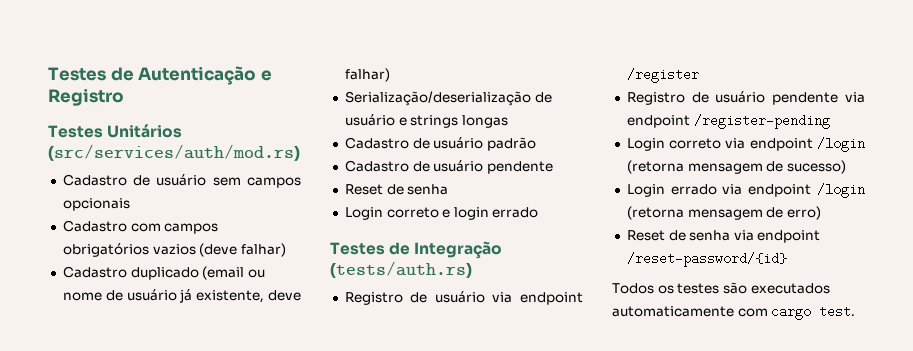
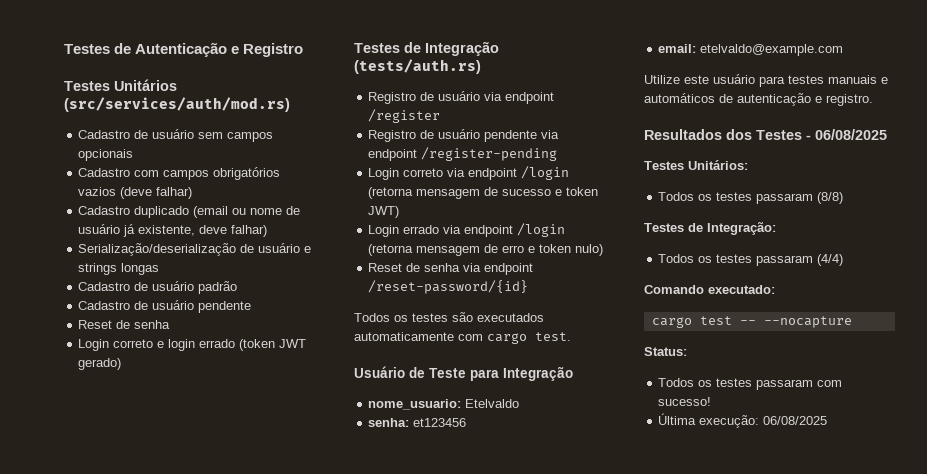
(539, 212) none -> [239,339,307,351] [78,358,122,370] (token JWT gerado)
[786,160,846,174] sucesso) -> [502,187,599,196] [368,206,400,218] sucesso e token JWT)
[786,206,821,220] erro) -> [502,244,604,256] erro e token nulo)
(856, 311) none -> [354,366,573,381] [368,399,520,410] [368,418,467,427] [658,44,844,56] [644,74,888,87] [644,93,873,106] [644,129,887,140] [644,160,748,170] [658,192,844,204] [644,222,776,235] [658,254,844,266] [644,285,775,294] [651,316,852,328] [644,347,687,356] [658,378,843,390] [658,397,712,406] [658,413,828,428] // Usuário de Teste para Integração // nome_usuario: Etelvaldo // senha: et123456 // email: etelvaldo@example.com // Utilize este usuário para testes manuais e automáticos de autenticação e registro. // Resultados dos Testes - 06/08/2025 // Testes Unitários: // Todos os testes passaram (8/8) // Testes de Integração: // Todos os testes passaram (4/4) // Comando executado: // cargo test -- --nocapture // Status: // Todos os testes passaram com sucesso! // Última execução: 06/08/2025

